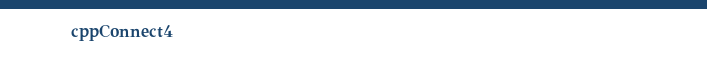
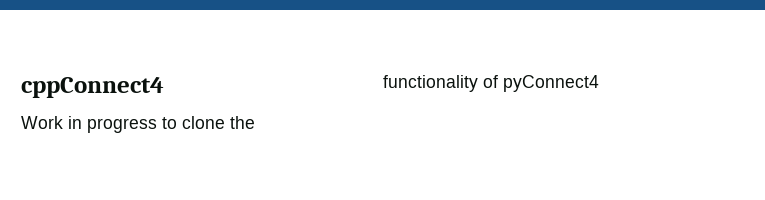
(173, 32) none -> [21,116,255,133] [383,75,599,92] // Work in progress to clone the functionality of pyConnect4

